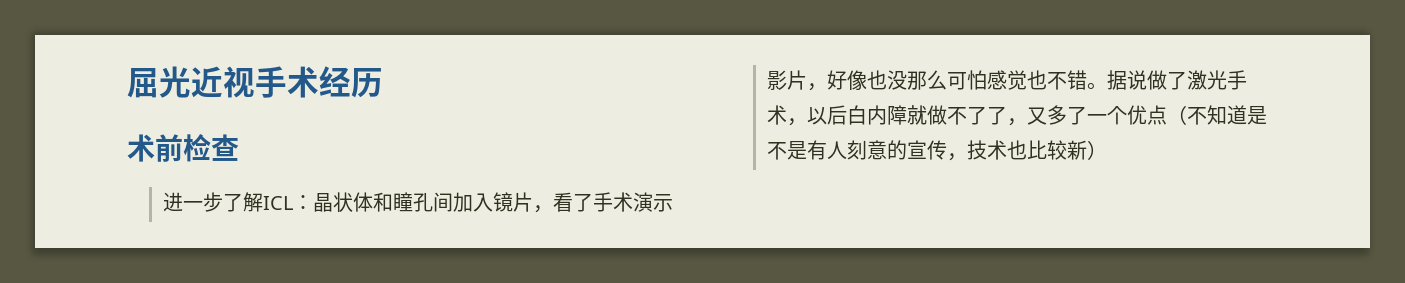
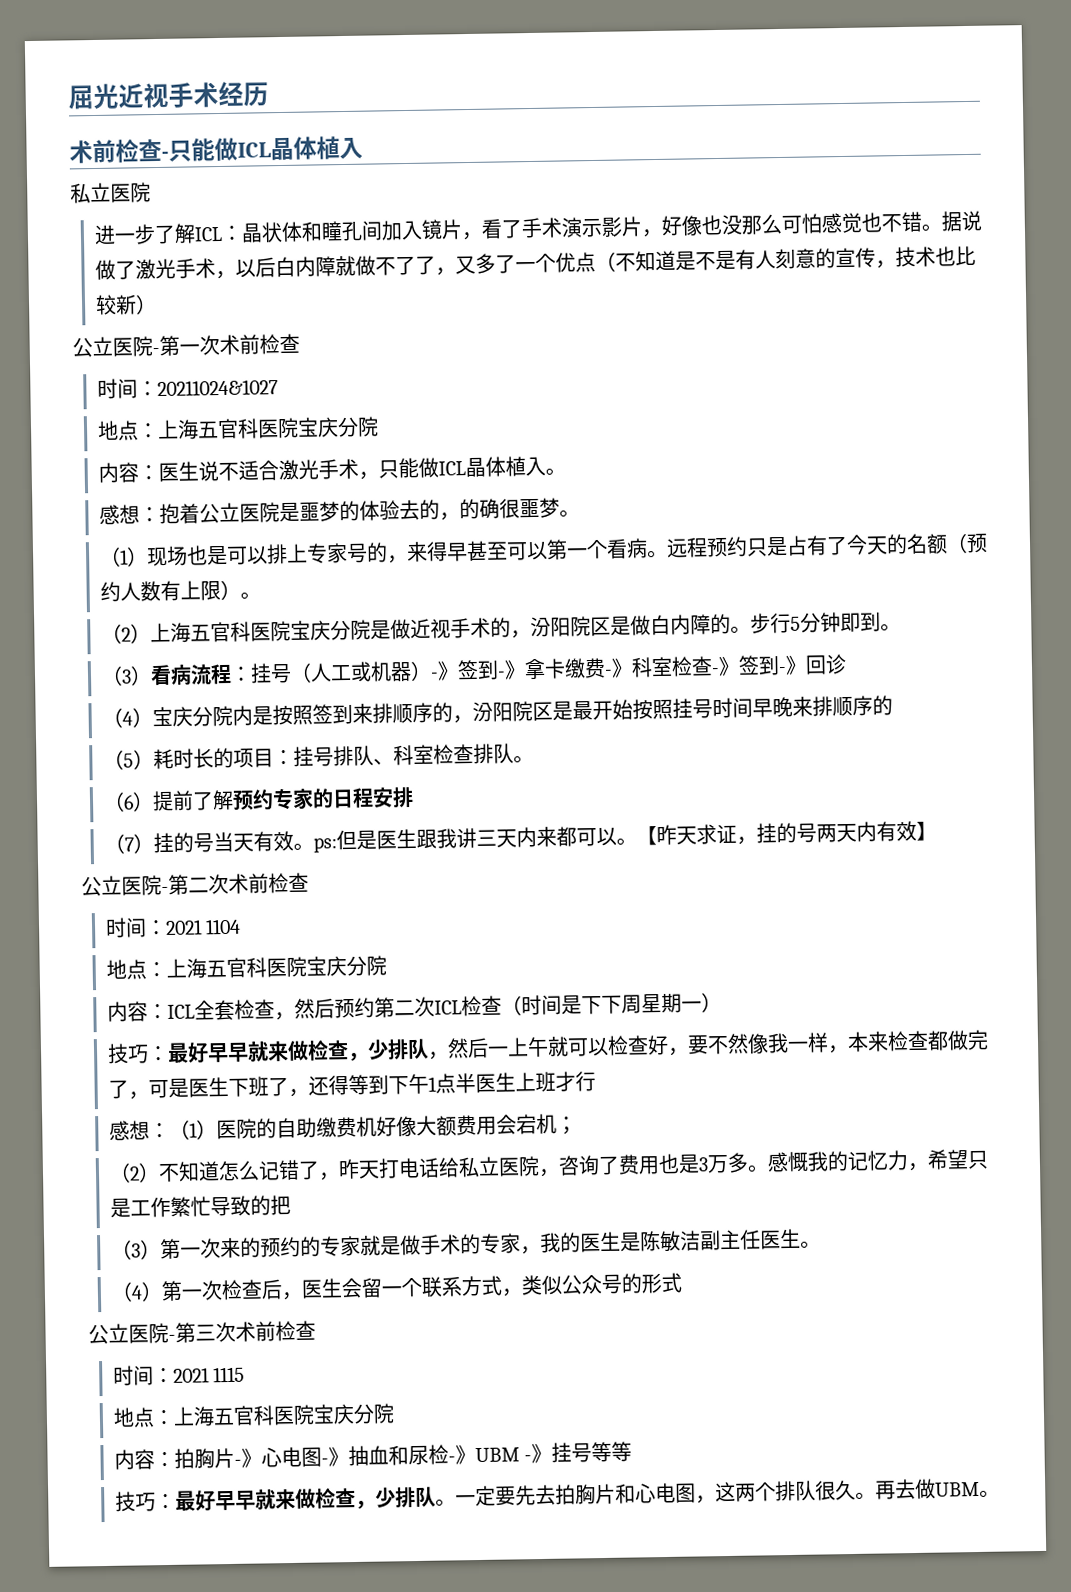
(239, 147) none -> [161,136,363,162] [70,182,151,204] -只能做ICL晶体植入 // 私立医院
(1107, 150) none -> [72,333,300,358] [96,378,278,399] [96,416,379,441] [97,456,566,483] [98,497,580,525] [98,533,988,567] [99,579,261,602] [100,612,901,644] [100,654,847,686] [101,695,893,728] [102,743,534,770] [102,786,414,812] [103,820,937,854] [81,872,309,897] [104,917,242,938] [105,955,387,980] [106,992,722,1022] [106,1029,989,1064] [107,1071,596,1100] [108,1113,577,1141] [108,1149,989,1183] [109,1194,291,1218] [110,1228,821,1260] [110,1272,682,1302] [88,1320,316,1345] [112,1365,246,1386] [112,1403,395,1428] [113,1441,633,1470] [114,1478,1000,1512] // 公立医院-第一次术前检查 // 时间：20211024&1027 // 地点：上海五官科医院宝庆分院 // 内容：医生说不适合激光手术，只能做ICL晶体植入。 // 感想：抱着公立医院是噩梦的体验去的，的确很噩梦。 // （1）现场也是可以排上专家号的，来得早甚至可以第一个看病。远程预约只是占有了今天的名额（预约人数有上限）。 // （2）上海五官科医院宝庆分院是做近视手术的，汾阳院区是做白内障的。步行5分钟即到。 // （3）看病流程：挂号（人工或机器）-》签到-》拿卡缴费-》科室检查-》签到-》回诊 // （4）宝庆分院内是按照签到来排顺序的，汾阳院区是最开始按照挂号时间早晚来排顺序的 // （5）耗时长的项目：挂号排队、科室检查排队。 // （6）提前了解预约专家的日程安排 // （7）挂的号当天有效。ps:但是医生跟我讲三天内来都可以。【昨天求证，挂的号两天内有效】 // 公立医院-第二次术前检查 // 时间：2021 1104 // 地点：上海五官科医院宝庆分院 // 内容：ICL全套检查，然后预约第二次ICL检查（时间是下下周星期一） // 技巧：最好早早就来做检查，少排队，然后一上午就可以检查好，要不然像我一样，本来检查都做完了，可是医生下班了，还得等到下午1点半医生上班才行 // 感想：（1）医院的自助缴费机好像大额费用会宕机； // （2）不知道怎么记错了，昨天打电话给私立医院，咨询了费用也是3万多。感慨我的记忆力，希望只是工作繁忙导致的把 // （3）第一次来的预约的专家就是做手术的专家，我的医生是陈敏洁副主任医生。 // （4）第一次检查后，医生会留一个联系方式，类似公众号的形式 // 公立医院-第三次术前检查 // 时间：2021 1115 // 地点：上海五官科医院宝庆分院 // 内容：拍胸片-》心电图-》抽血和尿检-》UBM -》挂号等等 // 技巧：最好早早就来做检查，少排队。一定要先去拍胸片和心电图，这两个排队很久。再去做UBM。

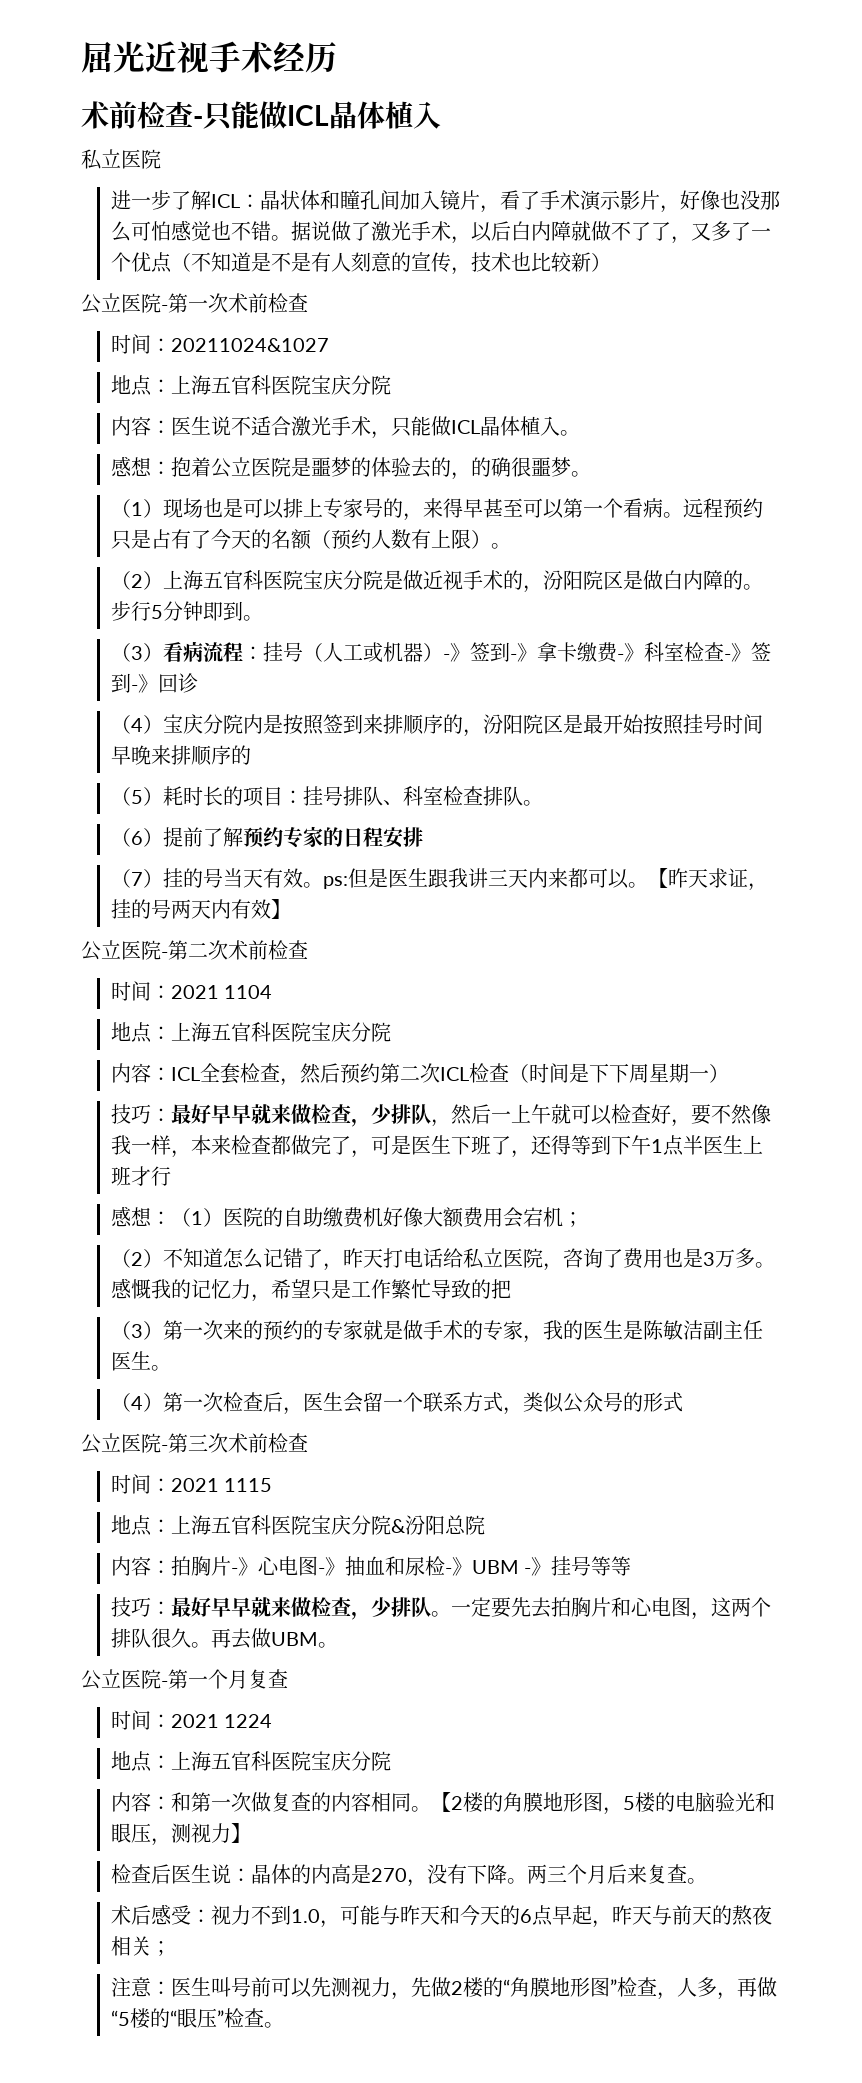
(395, 1413) none -> [390,1515,485,1535] &汾阳总院
(1000, 1493) none -> [81,1669,288,1690] [110,1710,273,1730] [110,1751,391,1772] [110,1792,775,1815] [110,1823,251,1846] [110,1864,707,1887] [110,1904,772,1928] [110,1936,171,1956] [110,1977,777,2000] [110,2008,284,2029] // 公立医院-第一个月复查 // 时间：2021 1224 // 地点：上海五官科医院宝庆分院 // 内容：和第一次做复查的内容相同。【2楼的角膜地形图，5楼的电脑验光和眼压，测视力】 // 检查后医生说：晶体的内高是270，没有下降。两三个月后来复查。 // 术后感受：视力不到1.0，可能与昨天和今天的6点早起，昨天与前天的熬夜相关； // 注意：医生叫号前可以先测视力，先做2楼的“角膜地形图”检查，人多，再做“5楼的“眼压”检查。

